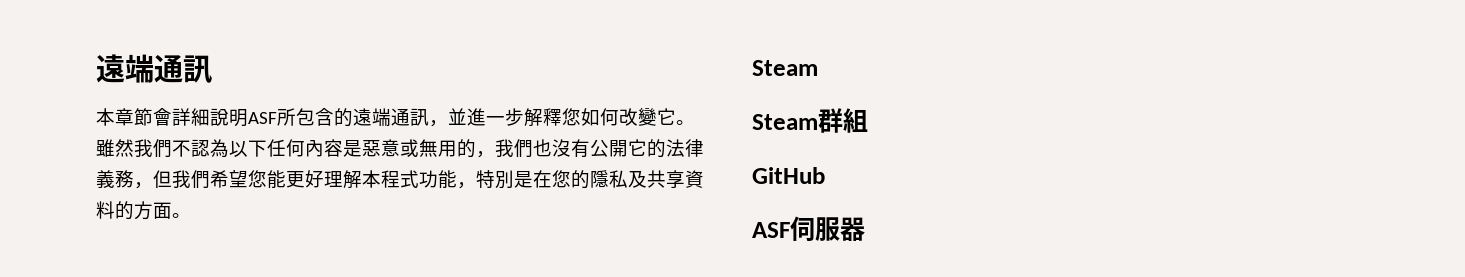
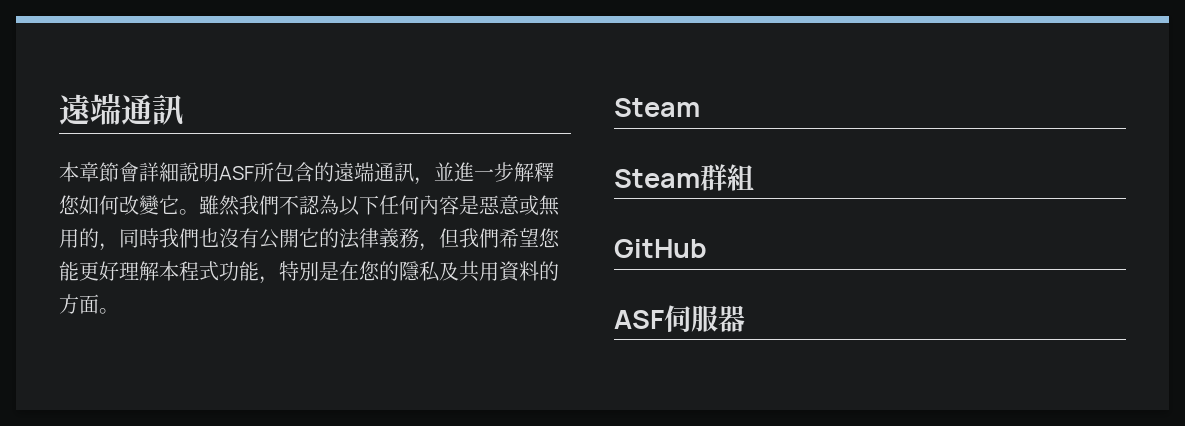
(495, 154) none -> [119,228,159,248] 同時
[666,170,685,189] 享 -> [479,262,499,281] 用

